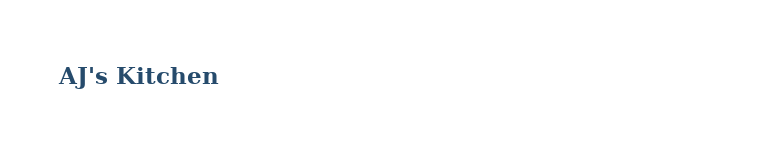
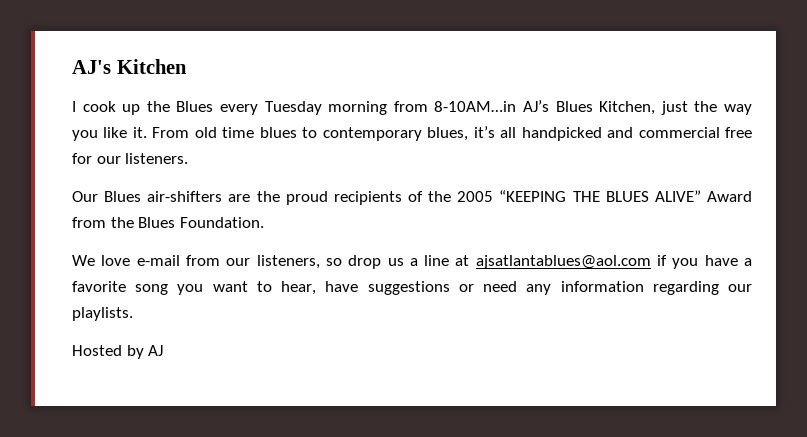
(219, 75) none -> [72,100,753,115] [72,126,752,141] [72,153,189,164] [72,190,752,205] [72,217,264,228] [72,255,752,269] [72,281,752,295] [72,307,133,321] [72,345,164,359] // I cook up the Blues every Tuesday morning from 8-10AM…in AJ’s Blues Kitchen, just the way you like it. From old time blues to contemporary blues, it’s all handpicked and commercial free for our listeners. // Our Blues air-shifters are the proud recipients of the 2005 “KEEPING THE BLUES ALIVE” Award from the Blues Foundation. // We love e-mail from our listeners, so drop us a line at ajsatlantablues@aol.com if you have a favorite song you want to hear, have suggestions or need any information regarding our playlists. // Hosted by AJ

